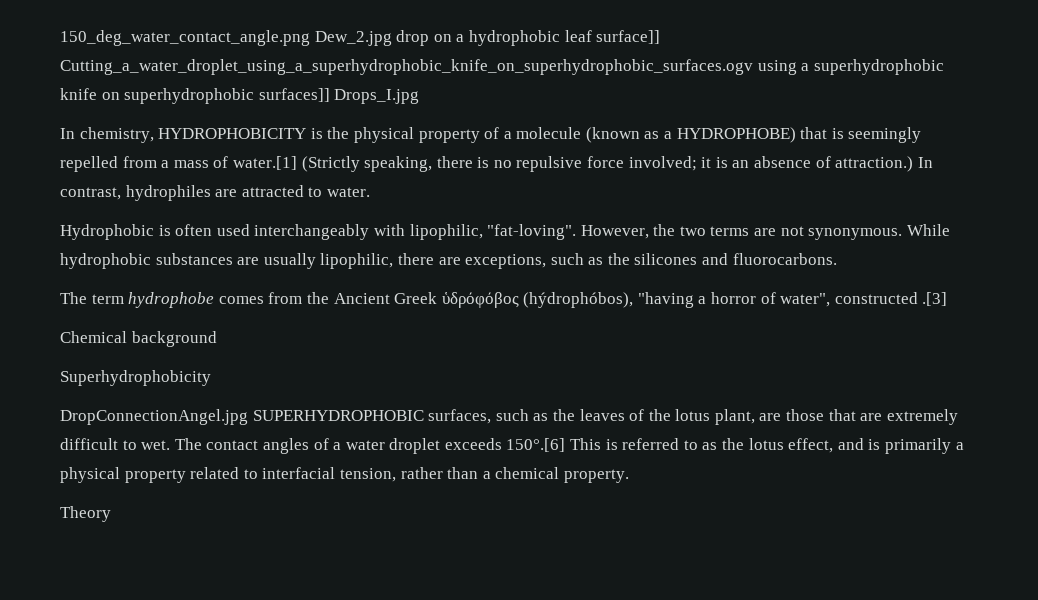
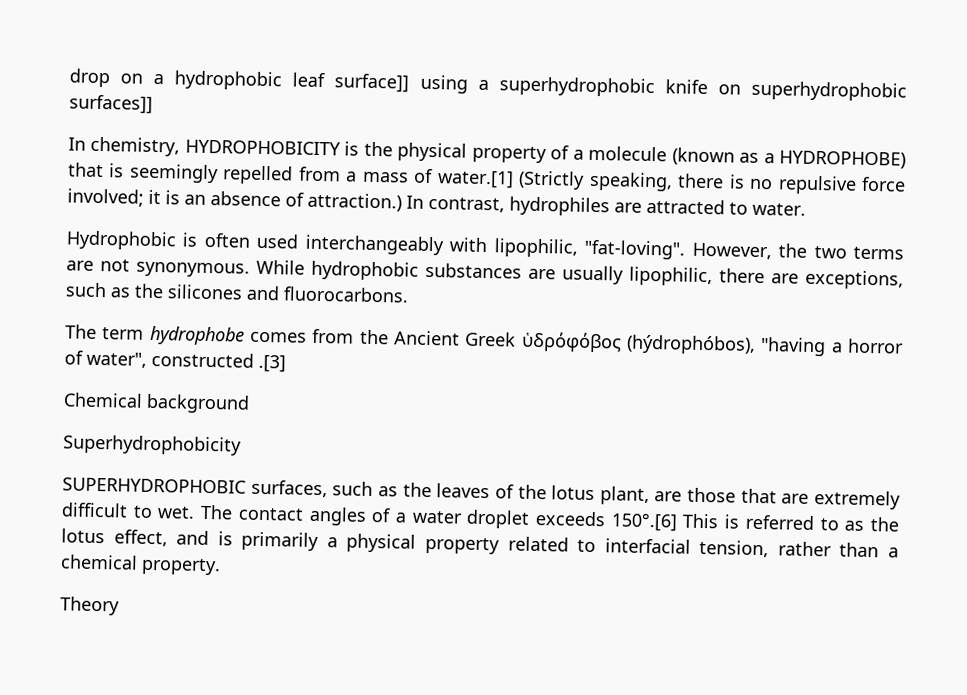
[60,30,392,46] 150_deg_water_contact_angle.png Dew_2.jpg -> (69, 78) none
[60,59,753,75] Cutting_a_water_droplet_using_a_superhydrophobic_knife_on_superhydrophobic_surfaces.ogv -> (410, 83) none
[334,89,420,104] Drops_I.jpg -> (153, 104) none
[60,409,248,425] DropConnectionAngel.jpg -> (242, 445) none

